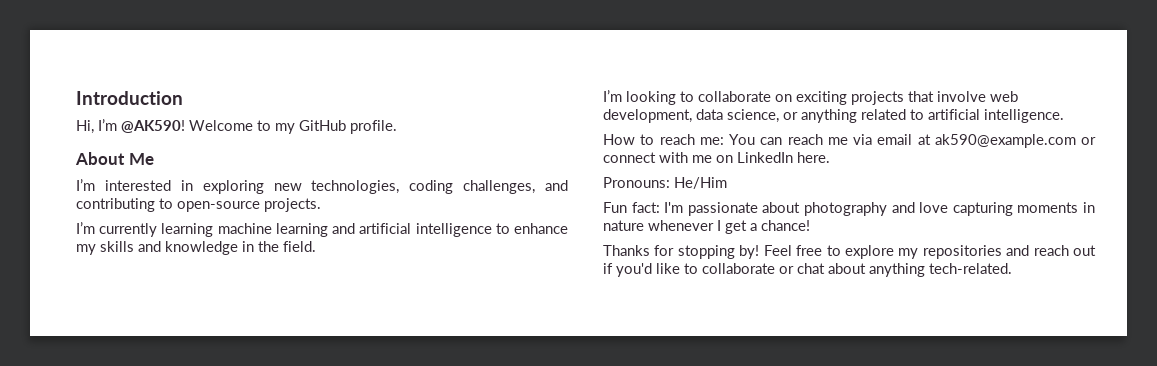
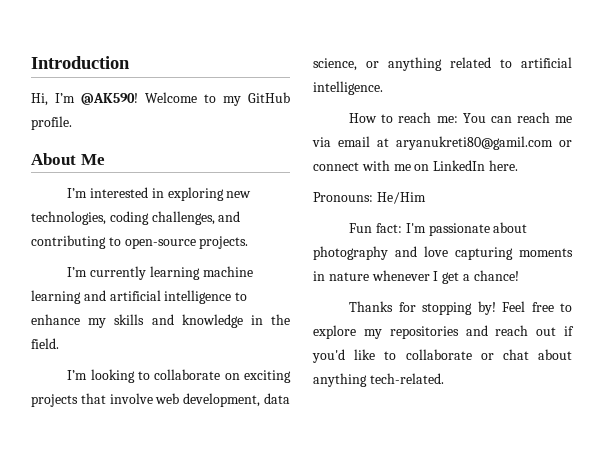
[934,134,1076,148] ak590@example.com -> [396,136,553,150] aryanukreti80@gamil.com

